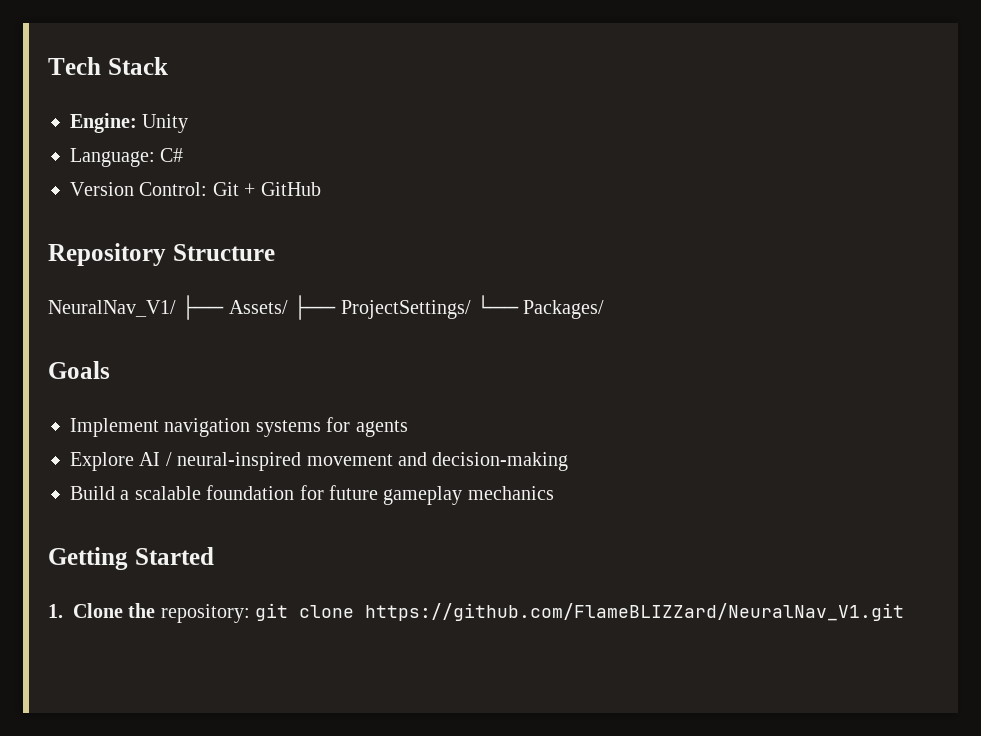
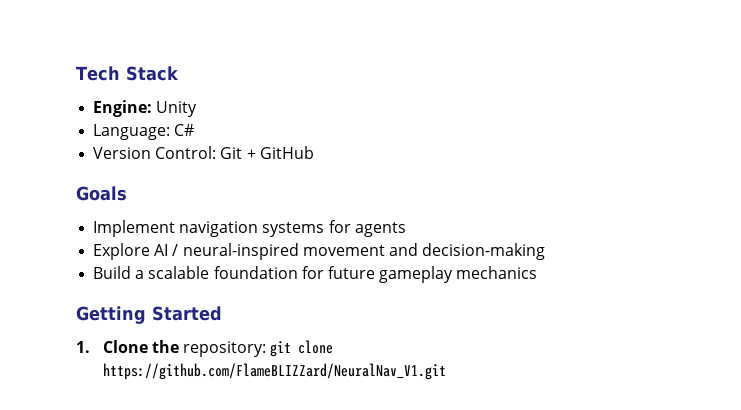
[48,243,275,266] [48,295,605,320] // Repository Structure // NeuralNav_V1/ ├── Assets/ ├── ProjectSettings/ └── Packages/ -> (314, 152) none

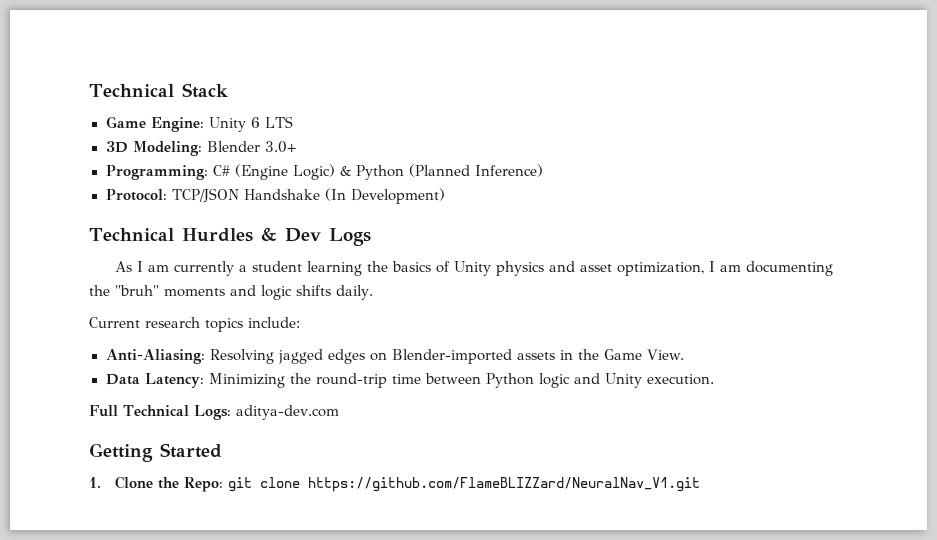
[76,66,120,81] Tech -> [89,84,174,97] Technical
(179, 73) none -> [105,116,146,128] Game
[93,124,195,140] [93,146,314,159] [76,186,127,201] [93,220,406,237] [93,243,546,260] [93,266,538,283] // Language: C# // Version Control: Git + GitHub // Goals // Implement navigation systems for agents // Explore AI / neural-inspired movement and decision-making // Build a scalable foundation for future gameplay mechanics -> [250,116,293,128] [105,141,296,156] [105,164,543,180] [105,188,445,204] [89,227,371,246] [114,261,833,276] [89,285,373,300] [89,317,300,332] [105,349,685,364] [105,373,714,388] [89,405,339,420] 6 LTS // 3D Modeling: Blender 3.0+ // Programming: C# (Engine Logic) & Python (Planned Inference) // Protocol: TCP/JSON Handshake (In Development) // Technical Hurdles & Dev Logs // As I am currently a student learning the basics of Unity physics and asset optimization, I am documenting the "bruh" moments and logic shifts daily. // Current research topics include: // Anti-Aliasing: Resolving jagged edges on Blender-imported assets in the Game View. // Data Latency: Minimizing the round-trip time between Python logic and Unity execution. // Full Technical Logs: aditya-dev.com
[183,341,267,357] repository: -> [183,477,223,492] Repo:

